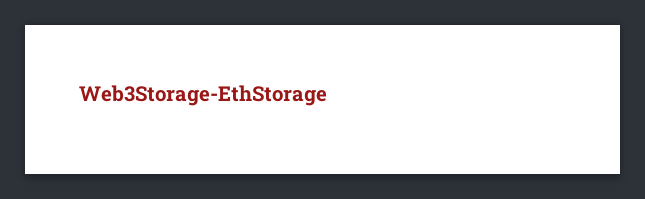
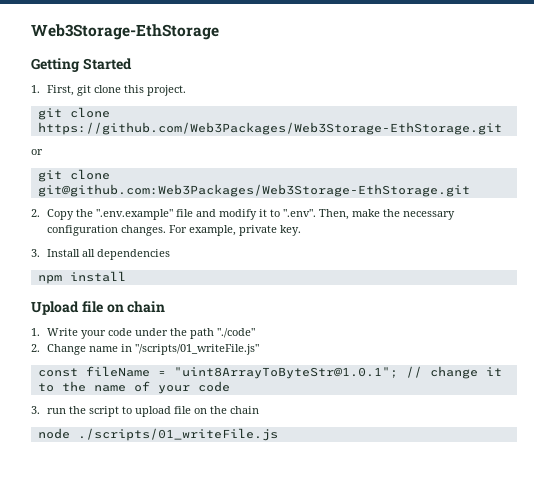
(327, 95) none -> [31,58,132,72] [31,85,186,96] [37,107,110,120] [37,122,502,135] [31,149,43,155] [37,169,110,182] [37,184,470,197] [31,209,455,220] [46,225,301,236] [31,249,170,260] [37,271,126,284] [31,301,166,315] [31,328,255,339] [31,344,259,355] [37,366,502,379] [37,381,230,394] [31,406,259,417] [37,428,278,441] // Getting Started // 1. First, git clone this project. // git clone https://github.com/Web3Packages/Web3Storage-EthStorage.git // or // git clone git@github.com:Web3Packages/Web3Storage-EthStorage.git // 2. Copy the ".env.example" file and modify it to ".env". Then, make the necessary configuration changes. For example, private key. // 3. Install all dependencies // npm install // Upload file on chain // 1. Write your code under the path "./code" // 2. Change name in "/scripts/01_writeFile.js" // const fileName = "uint8ArrayToByteStr@1.0.1"; // change it to the name of your code // 3. run the script to upload file on the chain // node ./scripts/01_writeFile.js

